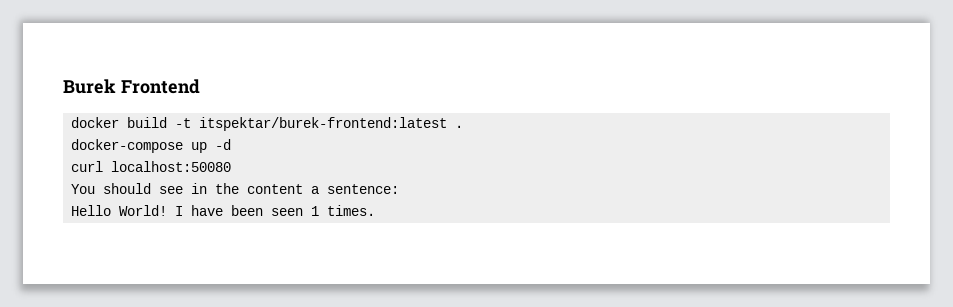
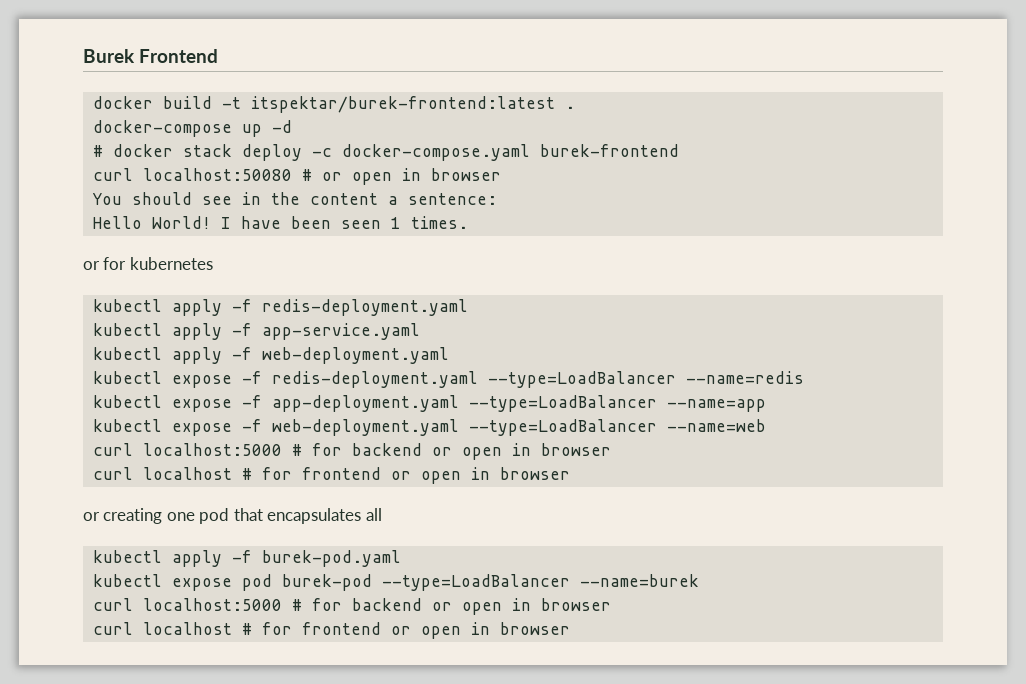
[71,161,232,172] curl localhost:50080 -> [92,144,679,161] [92,168,501,185] # docker stack deploy -c docker-compose.yaml burek-frontend // curl localhost:50080 # or open in browser
(376, 210) none -> [83,257,213,270] [92,299,468,316] [92,323,420,340] [92,347,449,364] [92,371,804,388] [92,395,766,412] [92,419,766,436] [92,443,611,460] [92,467,570,484] [83,508,382,524] [92,550,401,567] [92,574,699,591] [92,598,611,615] [92,622,570,639] // or for kubernetes // kubectl apply -f redis-deployment.yaml // kubectl apply -f app-service.yaml // kubectl apply -f web-deployment.yaml // kubectl expose -f redis-deployment.yaml --type=LoadBalancer --name=redis // kubectl expose -f app-deployment.yaml --type=LoadBalancer --name=app // kubectl expose -f web-deployment.yaml --type=LoadBalancer --name=web // curl localhost:5000 # for backend or open in browser // curl localhost # for frontend or open in browser // or creating one pod that encapsulates all // kubectl apply -f burek-pod.yaml // kubectl expose pod burek-pod --type=LoadBalancer --name=burek // curl localhost:5000 # for backend or open in browser // curl localhost # for frontend or open in browser

